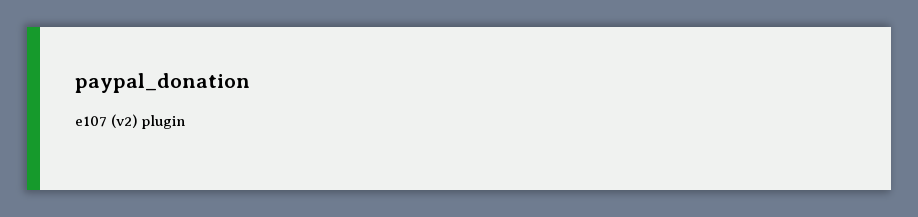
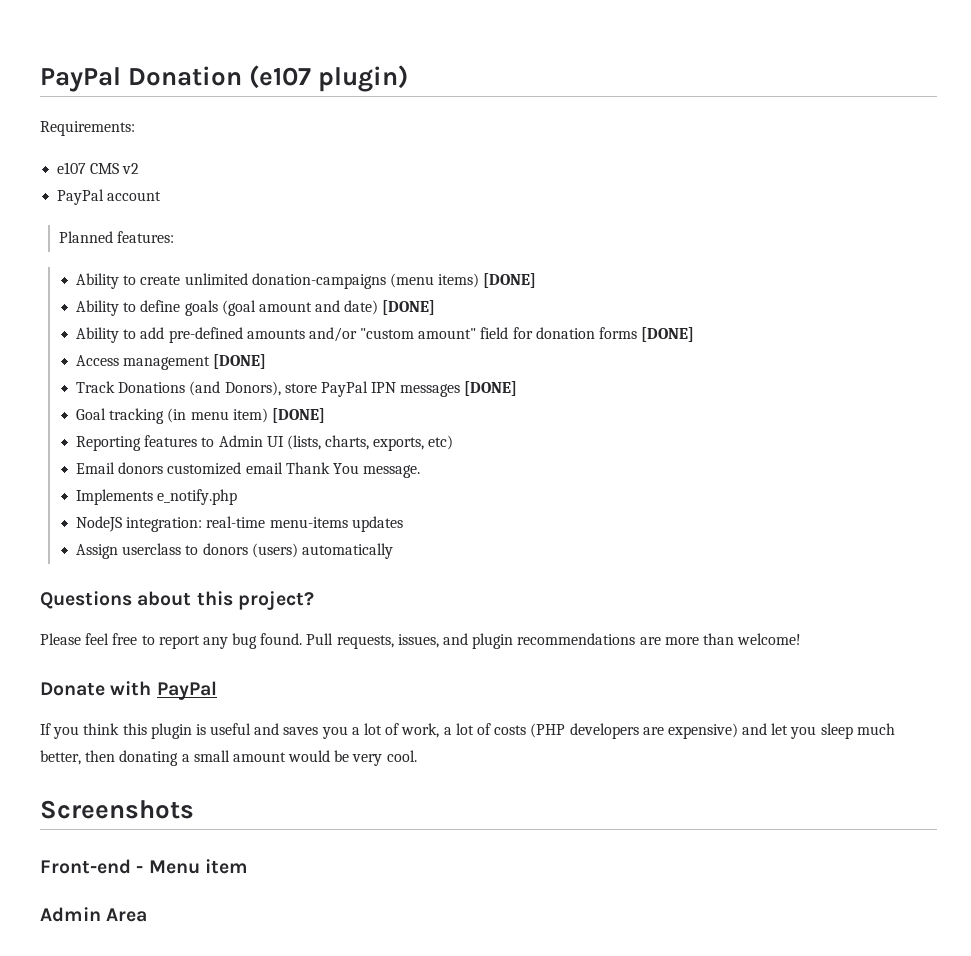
[75,73,250,93] [75,114,186,129] paypal_donation // e107 (v2) plugin -> [40,65,409,92] [40,121,135,136] [57,162,140,174] [57,189,162,205] [58,231,175,243] [76,273,537,289] [76,300,436,316] [76,327,695,343] [76,354,267,370] [76,381,518,397] [76,408,325,424] [76,435,454,451] [76,462,421,478] [76,489,238,505] [76,516,403,532] [76,543,393,559] [40,591,314,610] [40,633,802,649] [40,681,217,700] [40,723,895,739] [40,750,417,766] [40,800,194,819] [40,859,248,874] [40,907,148,922] PayPal Donation (e107 plugin) // Requirements: // e107 CMS v2 // PayPal account // Planned features: // Ability to create unlimited donation-campaigns (menu items) [DONE] // Ability to define goals (goal amount and date) [DONE] // Ability to add pre-defined amounts and/or "custom amount" field for donation forms [DONE] // Access management [DONE] // Track Donations (and Donors), store PayPal IPN messages [DONE] // Goal tracking (in menu item) [DONE] // Reporting features to Admin UI (lists, charts, exports, etc) // Email donors customized email Thank You message. // Implements e_notify.php // NodeJS integration: real-time menu-items updates // Assign userclass to donors (users) automatically // Questions about this project? // Please feel free to report any bug found. Pull requests, issues, and plugin recommendations are more than welcome! // Donate with PayPal // If you think this plugin is useful and saves you a lot of work, a lot of costs (PHP developers are expensive) and let you sleep much better, then donating a small amount would be very cool. // Screenshots // Front-end - Menu item // Admin Area

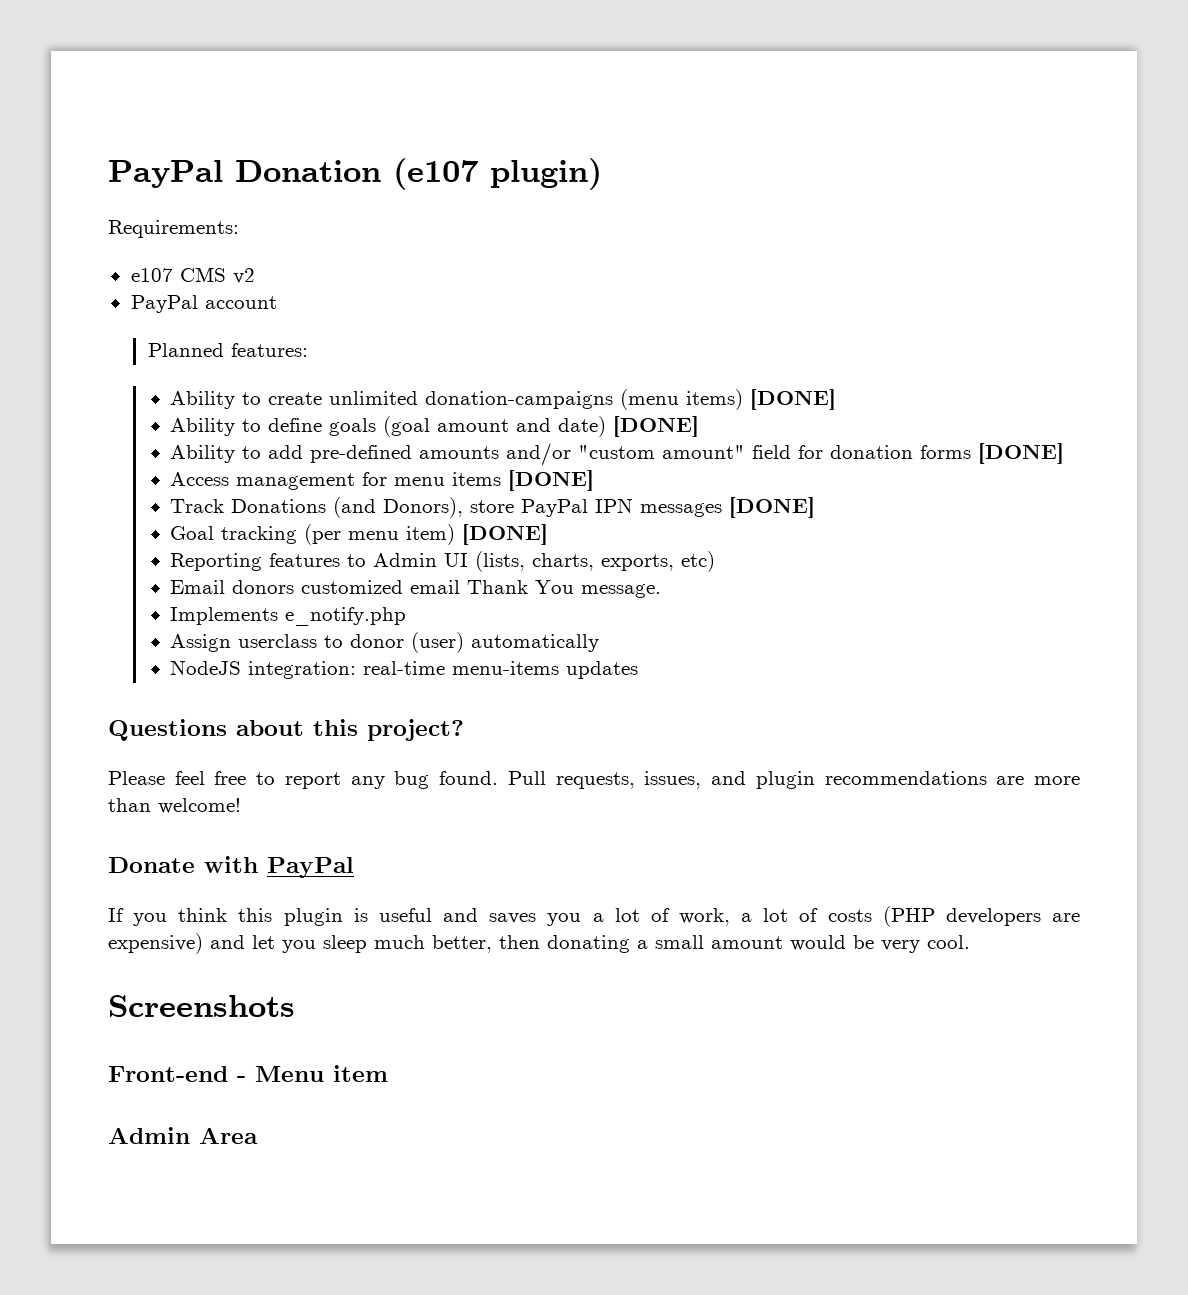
(211, 363) none -> [362,472,502,486] for menu items
[167,408,187,423] (in -> [304,524,342,545] (per
(238, 497) none -> [170,632,600,653] // Assign userclass to donor (user) automatically
[76,543,393,559] // Assign userclass to donors (users) automatically -> (639, 670) none

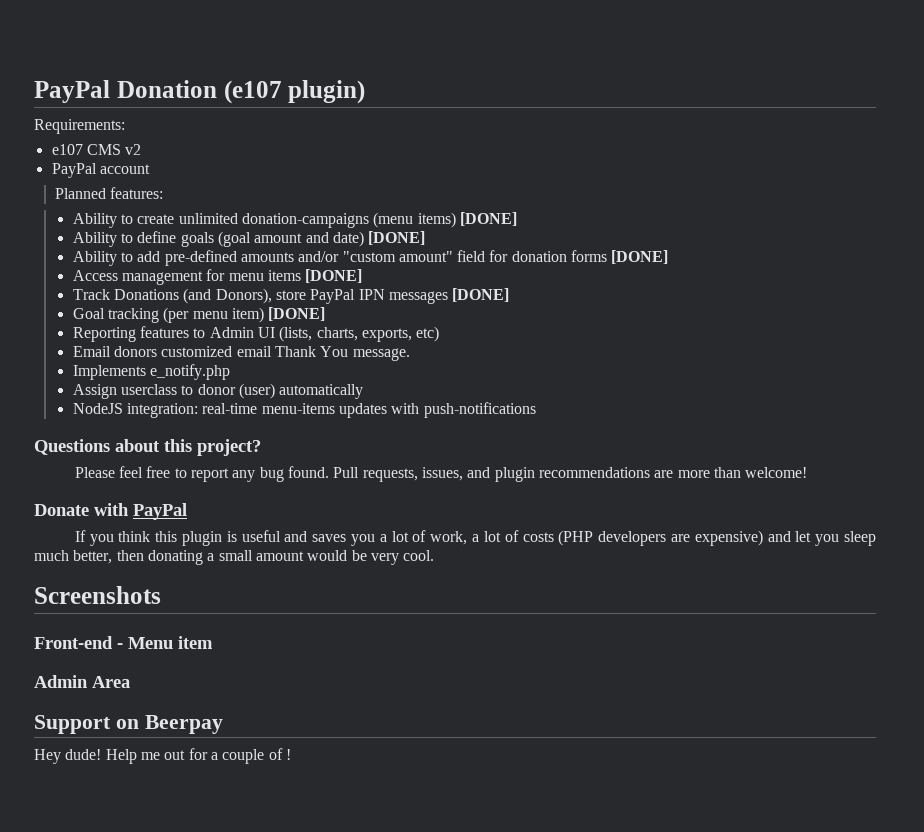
(639, 670) none -> [391,402,536,418] with push-notifications
(258, 1135) none -> [34,715,223,734] [34,748,291,764] // Support on Beerpay // Hey dude! Help me out for a couple of !

